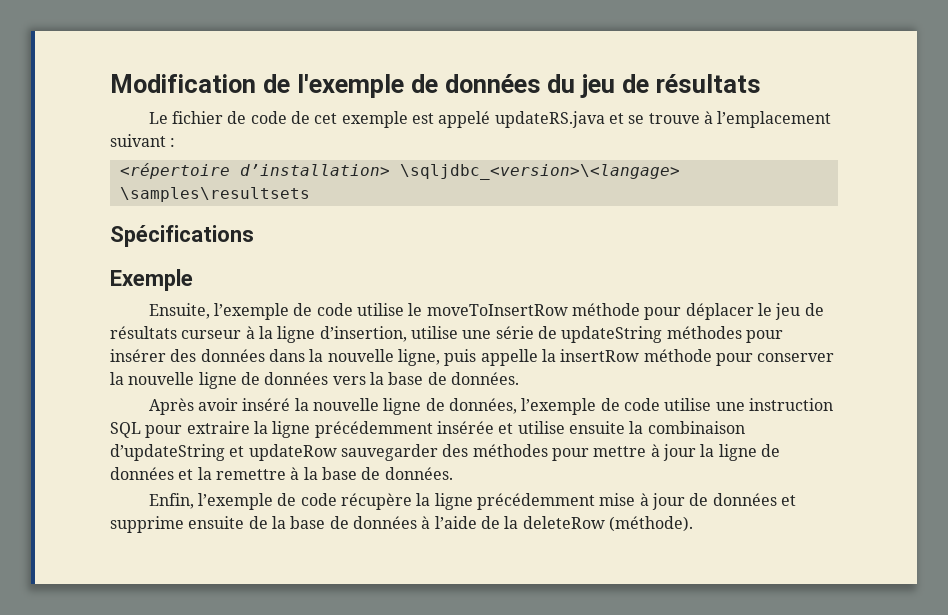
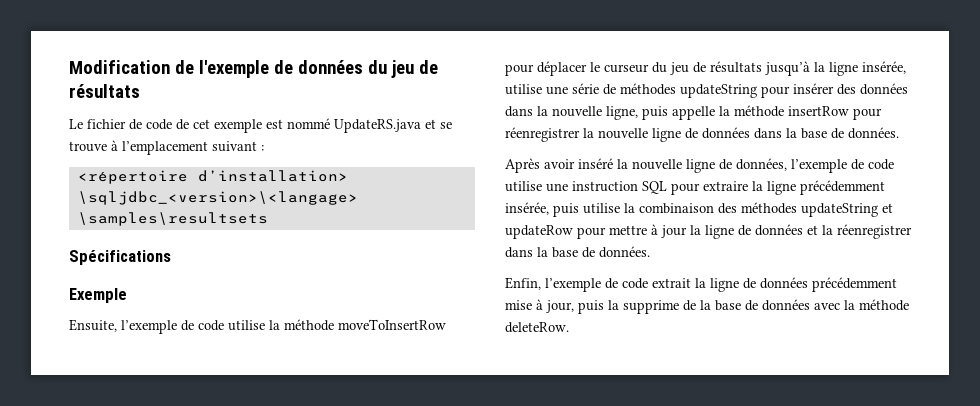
[438,111,605,128] appelé updateRS.java -> [287,118,421,133] nommé UpdateRS.java
[408,303,641,316] le moveToInsertRow méthode -> [269,319,446,331] la méthode moveToInsertRow
[775,303,824,320] [110,326,407,343] jeu de résultats curseur à la ligne d’insertion, -> [604,61,906,76] curseur du jeu de résultats jusqu’à la ligne insérée,
[561,326,742,343] updateString méthodes -> [620,83,757,98] méthodes updateString
[560,349,835,366] insertRow méthode pour conserver -> [734,105,882,120] [505,127,580,142] méthode insertRow pour réenregistrer
[332,376,366,385] vers -> [754,128,782,139] dans
[436,421,745,434] [110,444,548,461] insérée et utilise ensuite la combinaison d’updateString et updateRow sauvegarder des méthodes -> [505,202,893,217] [505,225,573,239] insérée, puis utilise la combinaison des méthodes updateString et updateRow
[215,467,300,480] remettre à -> [837,224,912,239] [505,247,533,258] réenregistrer dans
[341,493,473,510] récupère la ligne -> [652,277,808,292] extrait la ligne de données
[651,493,796,510] [110,516,245,533] jour de données et supprime ensuite -> [546,300,679,314] jour, puis la supprime
[421,516,693,532] à l’aide de la deleteRow (méthode). -> [814,299,909,311] [505,322,569,333] avec la méthode deleteRow.

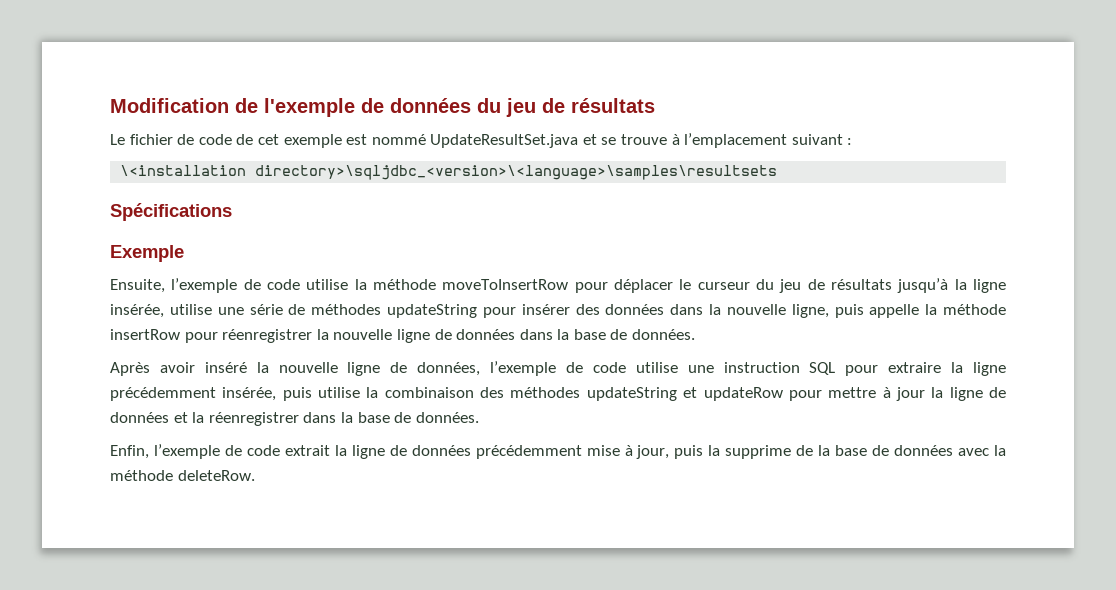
[334,119,421,133] UpdateRS.java -> [430,134,579,148] UpdateResultSet.java
[77,170,348,184] [77,191,358,205] [77,212,268,226] <répertoire d’installation> \sqljdbc_<version>\<langage> \samples\resultsets -> [120,165,778,180] \<installation directory>\sqljdbc_<version>\<language>\samples\resultsets

